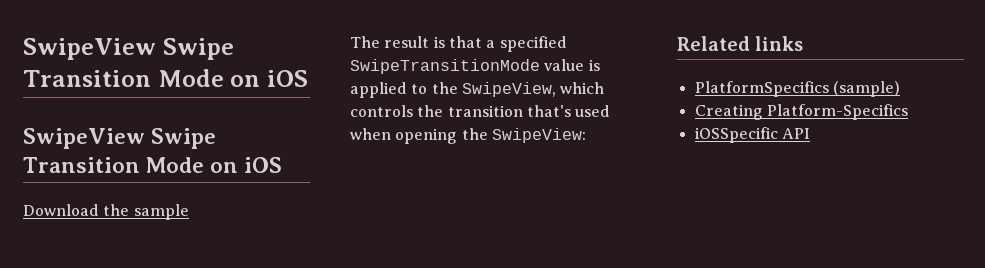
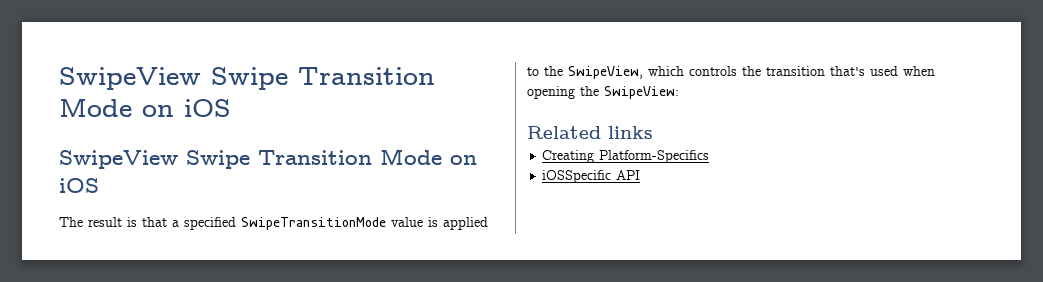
[23,204,189,220] // Download the sample -> (99, 185) none
[694,81,900,97] // PlatformSpecifics (sample) -> (653, 132) none

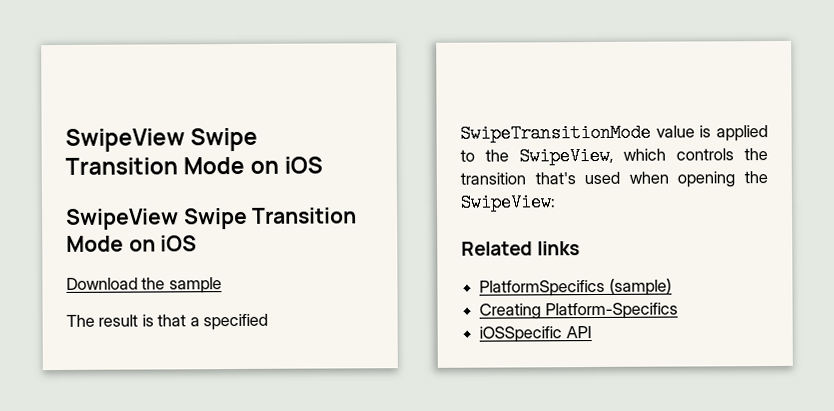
(99, 185) none -> [66,277,222,294] // Download the sample
(653, 132) none -> [479,278,672,297] // PlatformSpecifics (sample)

